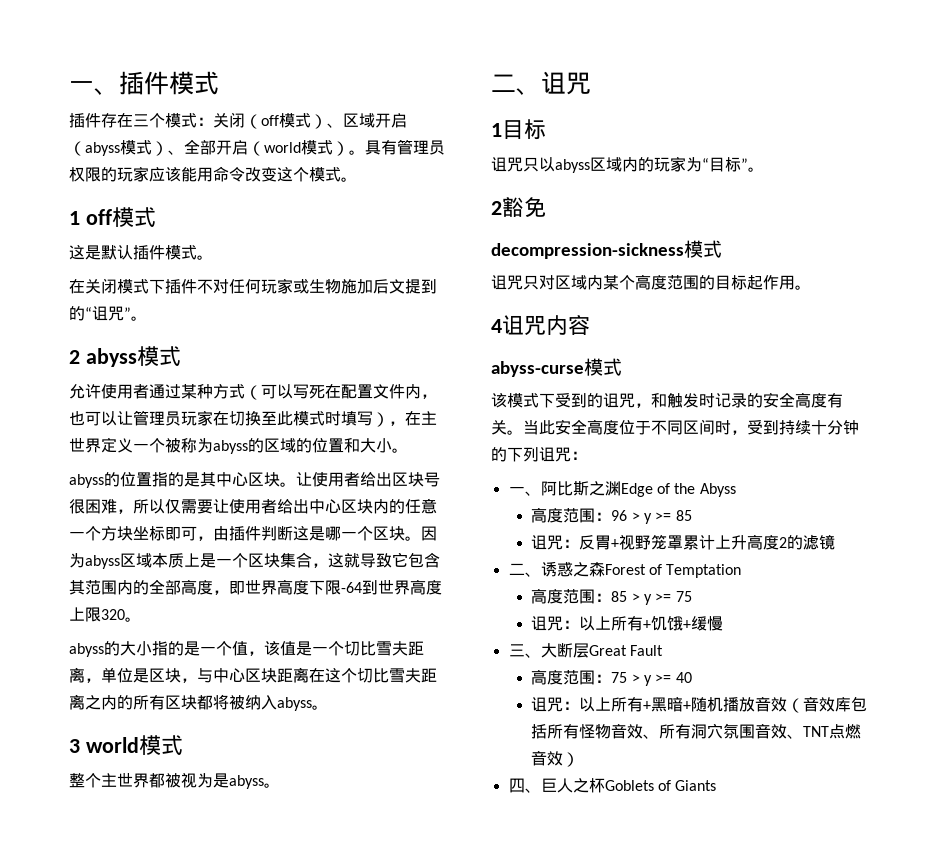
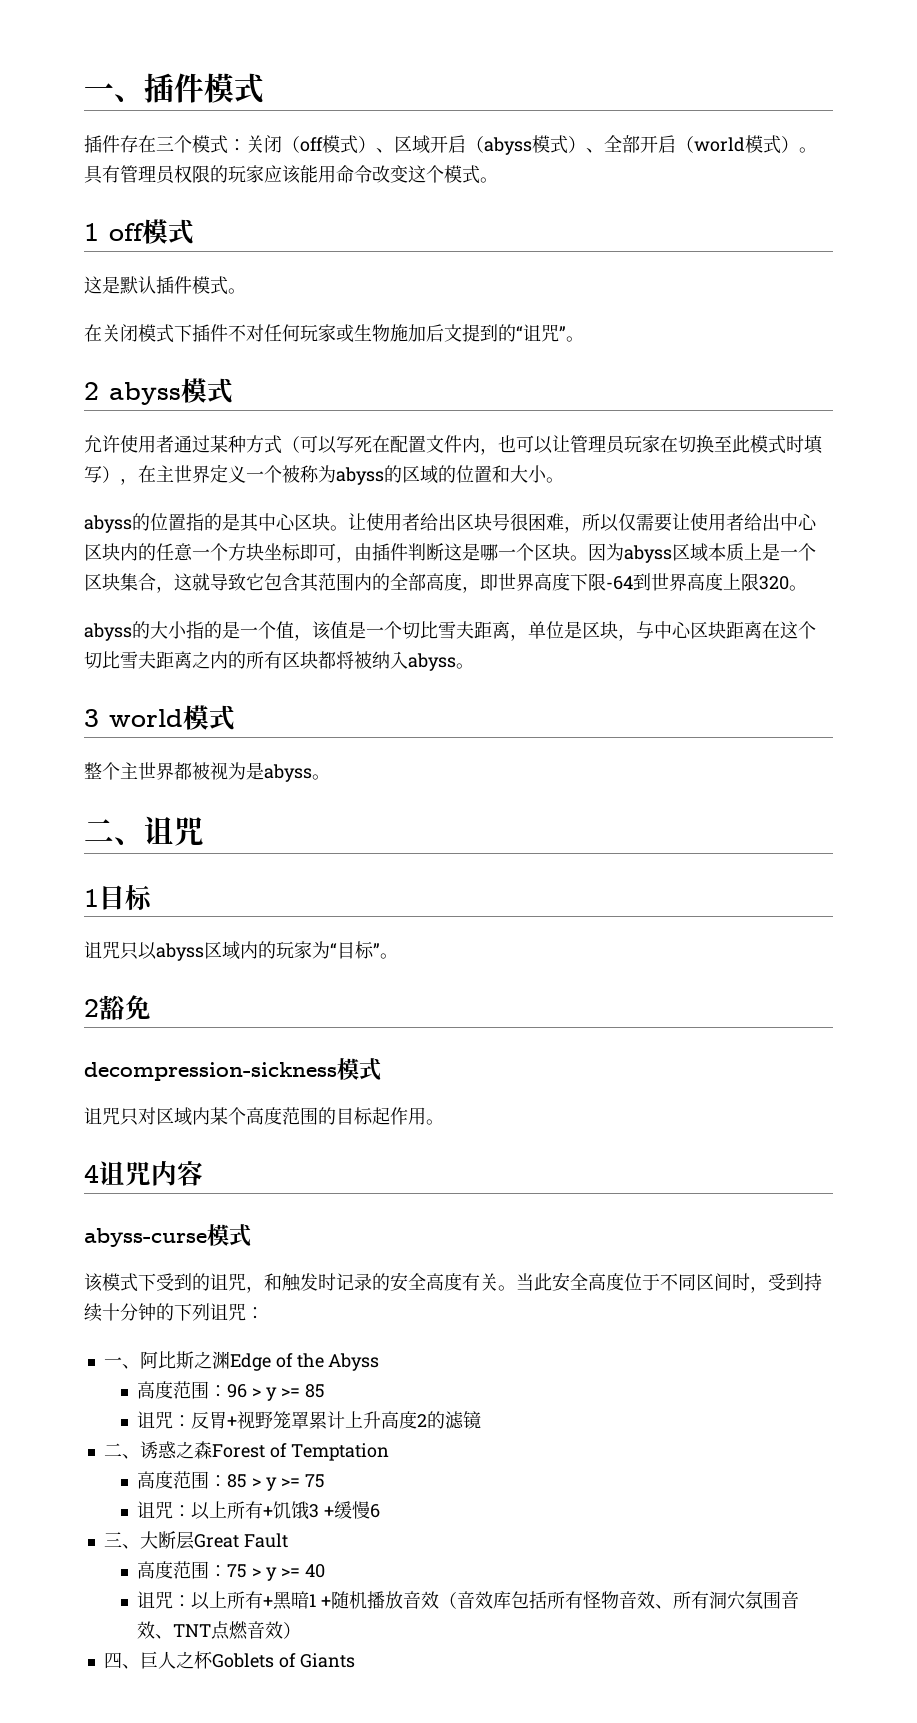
(684, 623) none -> [309,1504,320,1518] 3
(724, 623) none -> [370,1504,381,1518] 6
(684, 704) none -> [309,1594,317,1607] 1

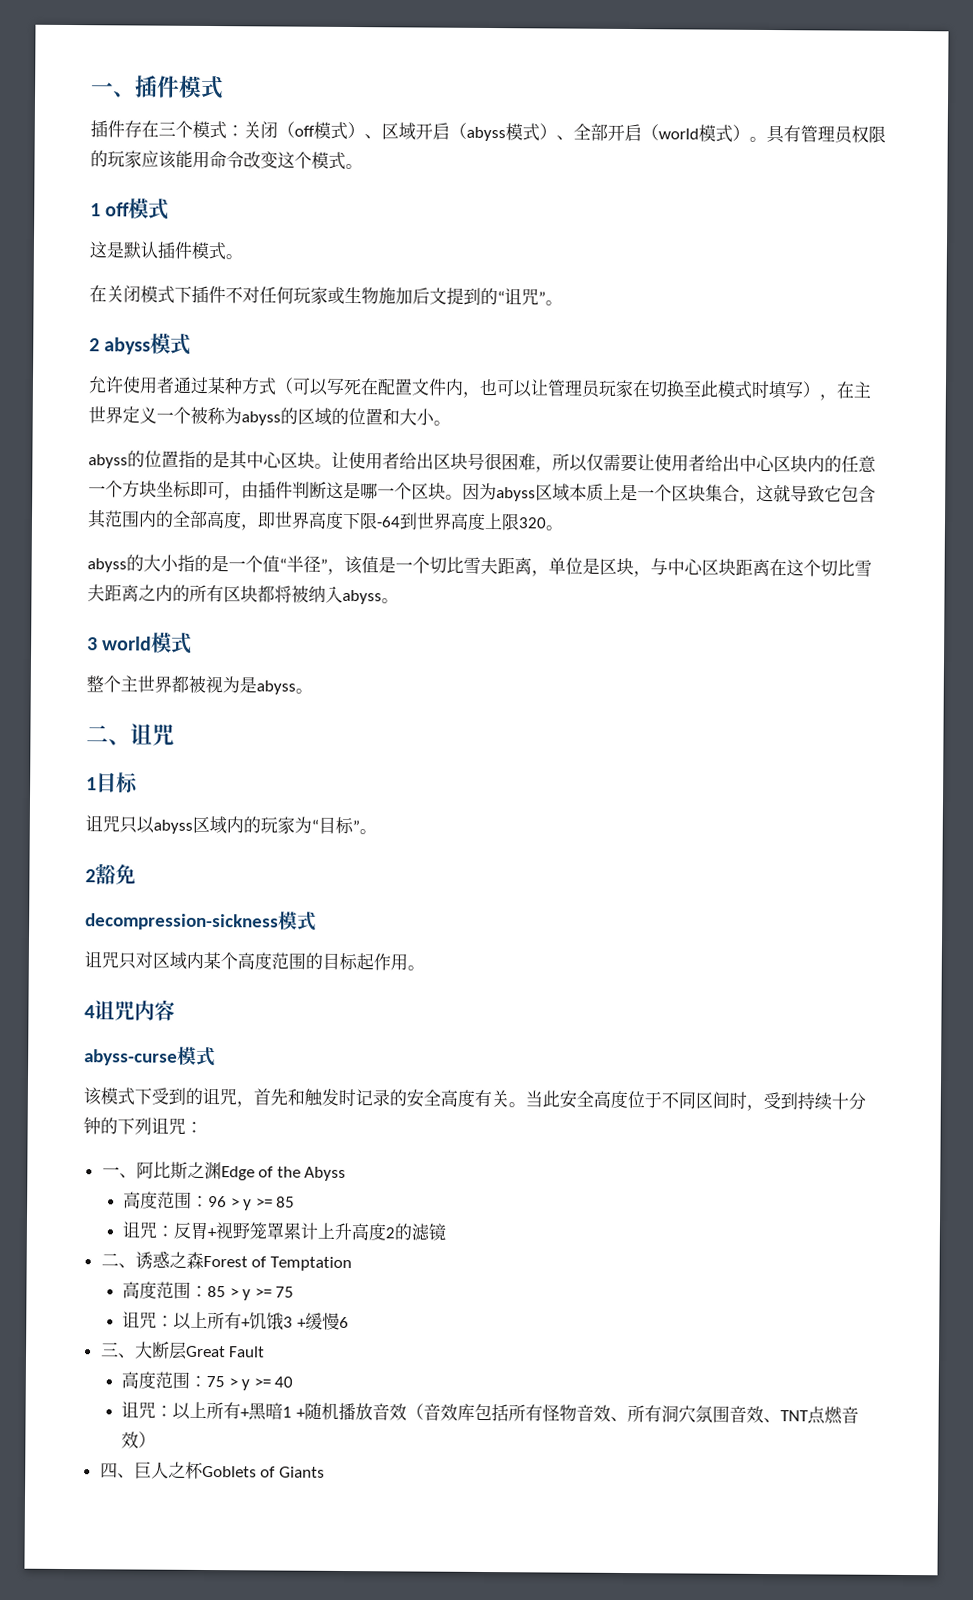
(294, 630) none -> [279,555,328,573] “半径”
(264, 1289) none -> [253,1088,288,1106] 首先

